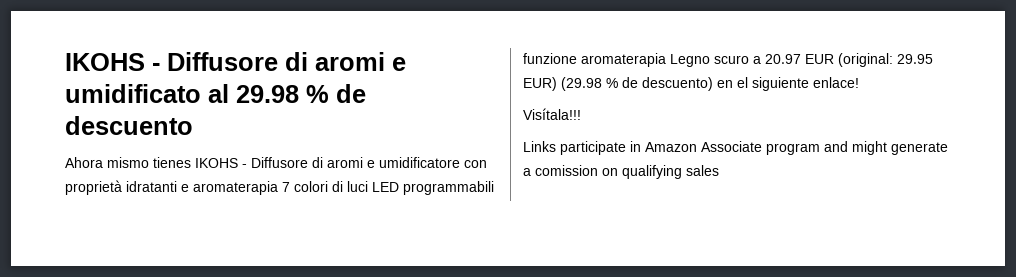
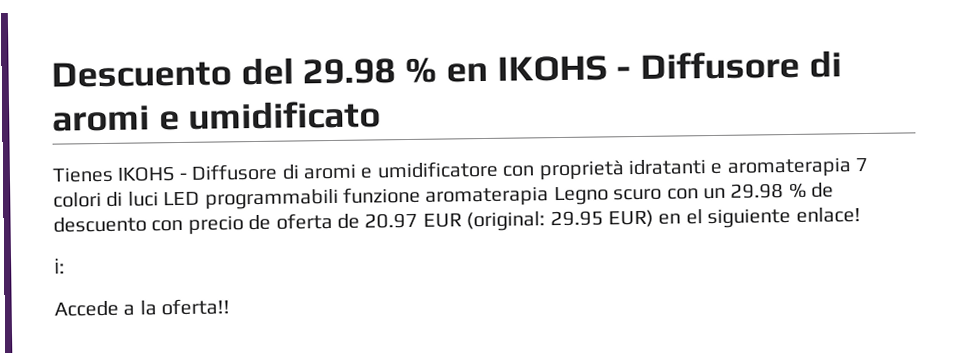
(65, 62) none -> [51,57,488,88] Descuento del 29.98 % en
[208,84,366,103] [65,116,193,135] [65,157,191,168] al 29.98 % de descuento // Ahora mismo tienes -> [52,166,114,183] // Tienes
[753,56,761,64] a -> [666,182,835,200] [53,212,360,235] con un 29.98 % de descuento con precio de oferta de
[561,77,713,91] (29.98 % de descuento) -> (654, 218) none
[523,108,581,120] [523,141,948,155] [523,165,719,179] Visítala!!! // Links participate in Amazon Associate program and might generate a comission on qualifying sales -> [54,258,65,274] [54,298,231,317] ℹ: // Accede a la oferta!!

